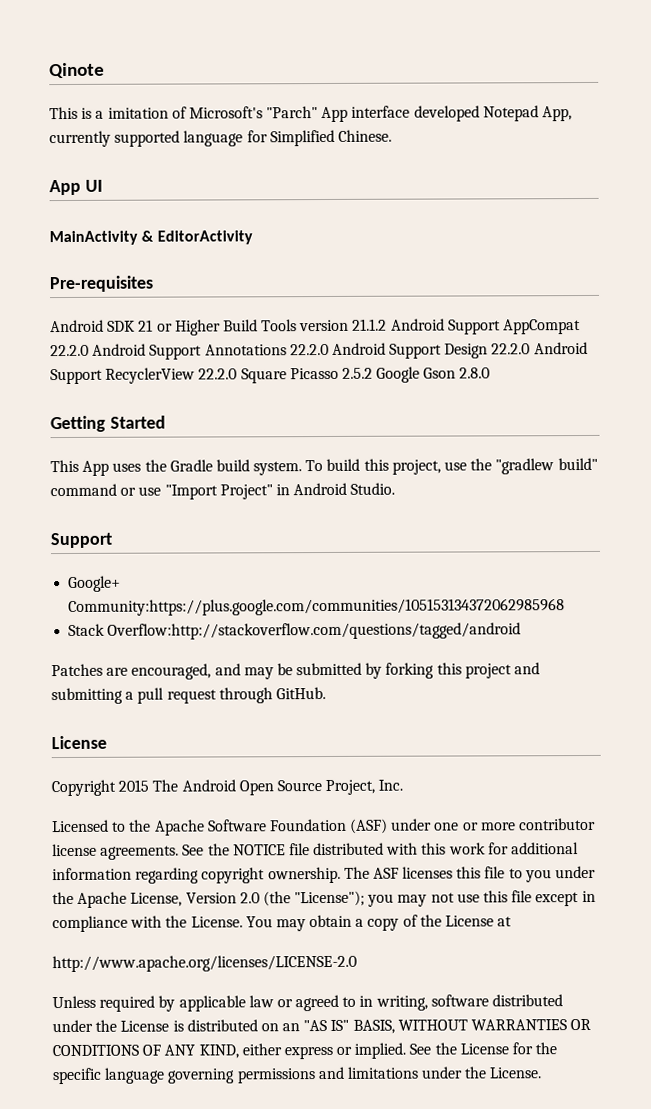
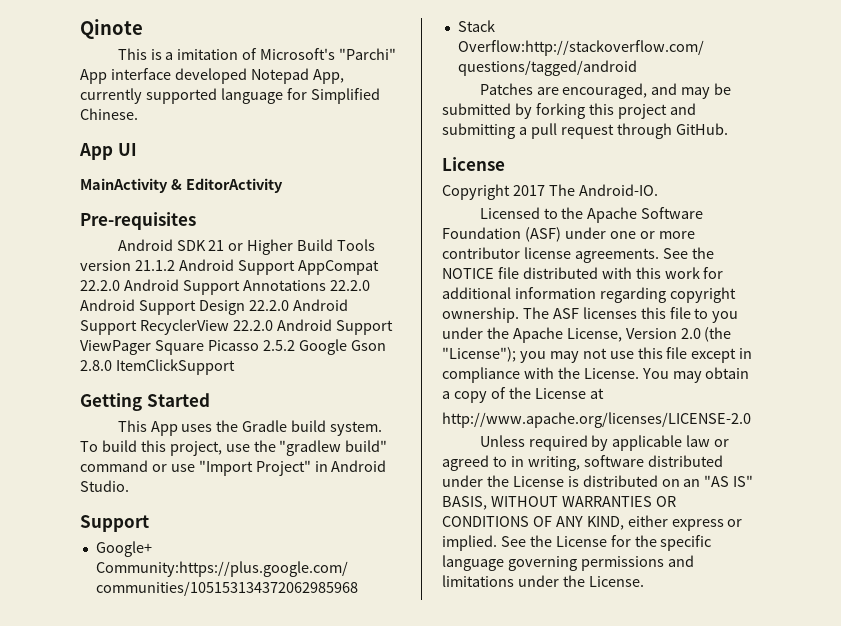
[266,106,319,119] "Parch" -> [339,48,397,60] "Parchi"
(238, 374) none -> [276,319,393,335] [80,340,151,355] Android Support ViewPager
(491, 373) none -> [115,359,235,375] ItemClickSupport
[118,779,404,796] 2015 The Android Open Source Project, Inc. -> [512,184,658,196] 2017 The Android-IO.

